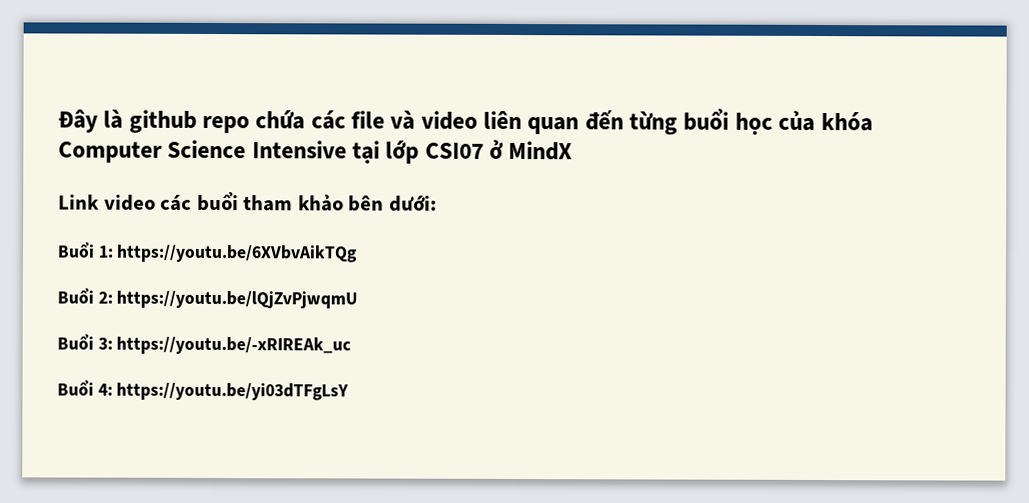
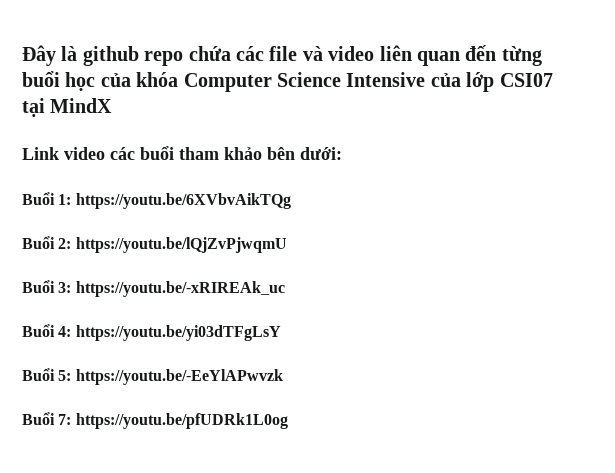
[352,140,381,164] tại -> [430,73,461,87] của
[489,139,505,159] ở -> [22,98,45,117] tại
(350, 391) none -> [22,368,283,385] [22,412,288,429] // Buổi 5: https://youtu.be/-EeYlAPwvzk // Buổi 7: https://youtu.be/pfUDRk1L0og

